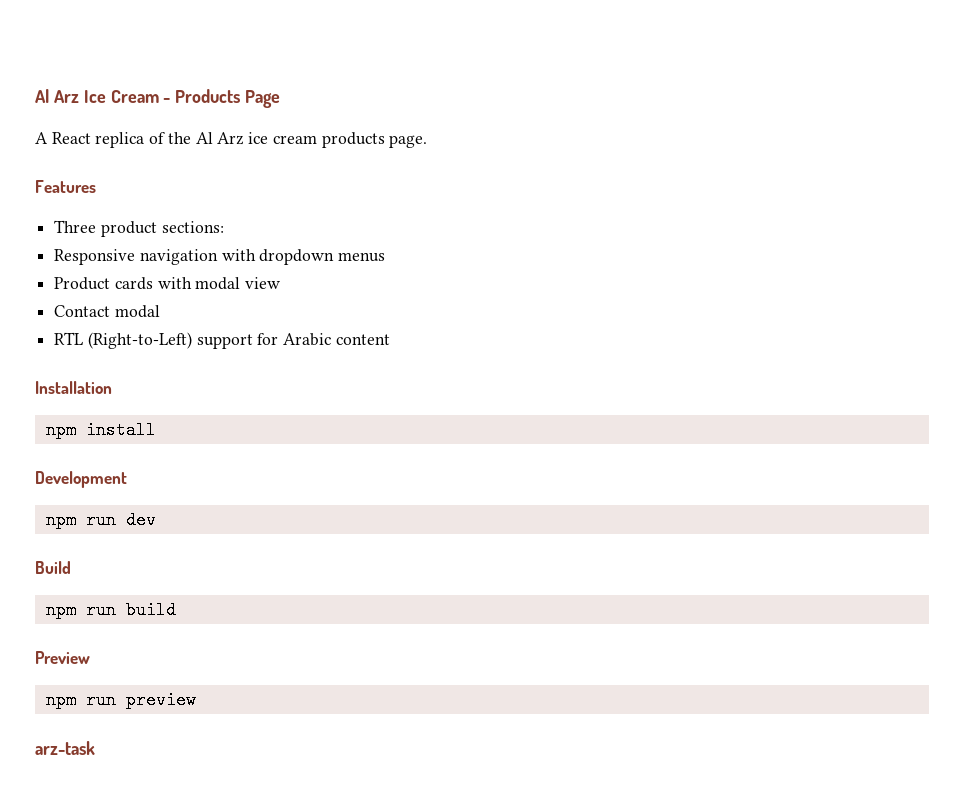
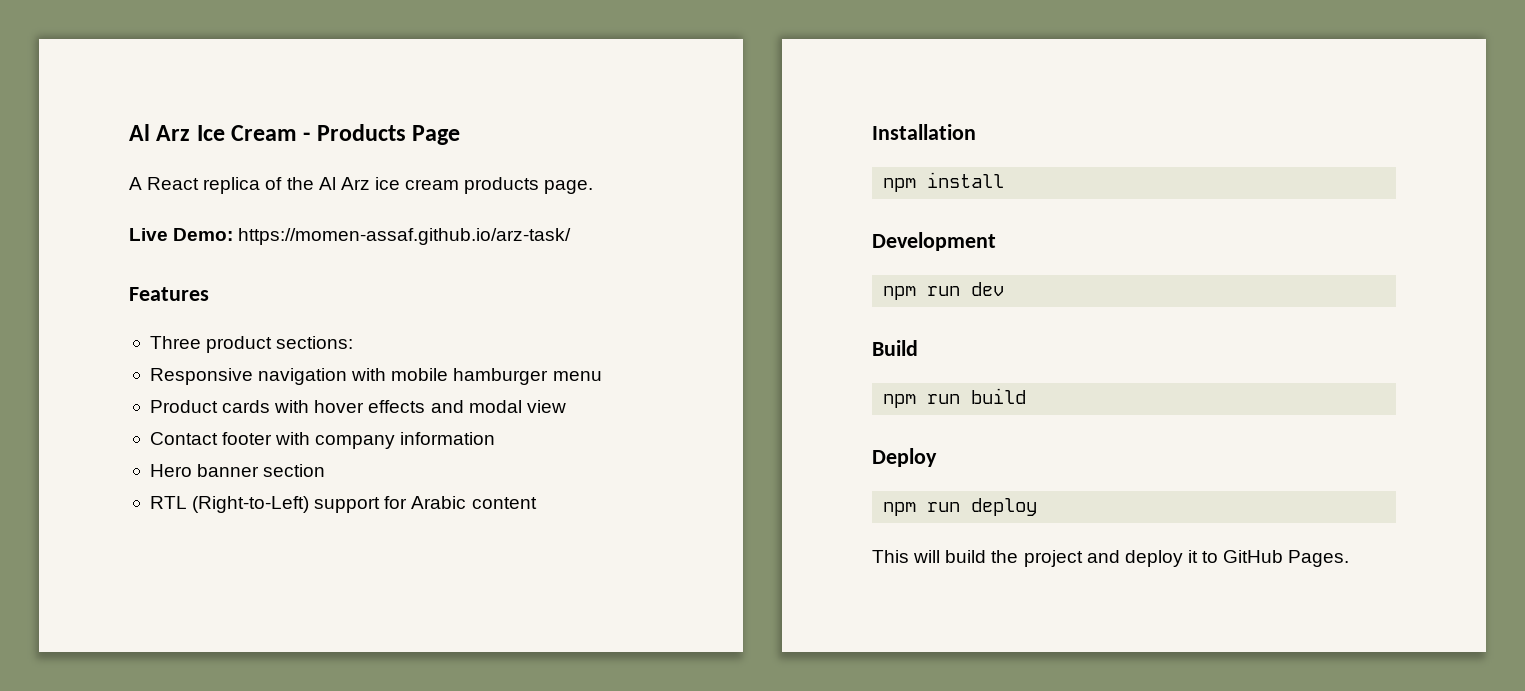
(428, 141) none -> [129,228,572,245] // Live Demo: https://momen-assaf.github.io/arz-task/
[259,249,386,265] dropdown menus -> [391,368,602,385] mobile hamburger menu
(192, 283) none -> [314,400,464,413] hover effects and
[114,305,160,318] modal -> [222,432,496,449] [149,464,326,477] footer with company information // Hero banner section
[35,651,90,664] [45,691,196,709] [35,741,95,755] Preview // npm run preview // arz-task -> [872,448,937,467] [883,498,1038,516] [872,550,1350,567] Deploy // npm run deploy // This will build the project and deploy it to GitHub Pages.

